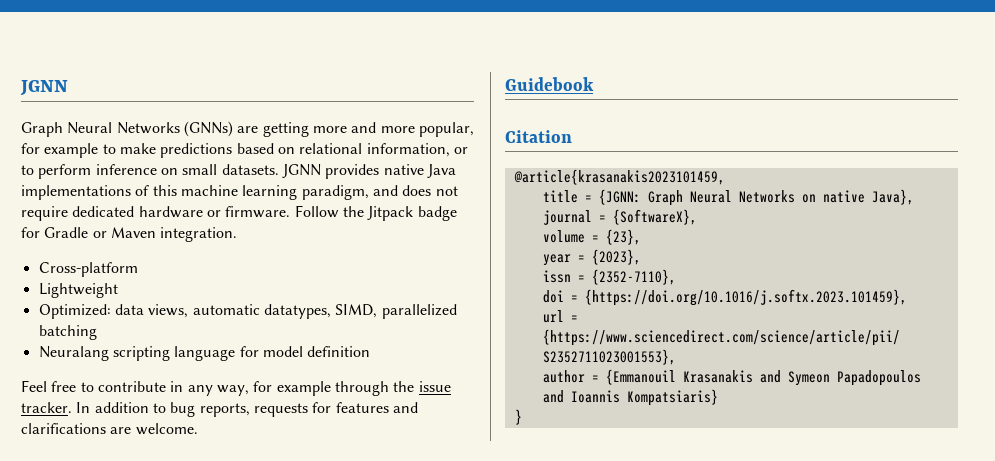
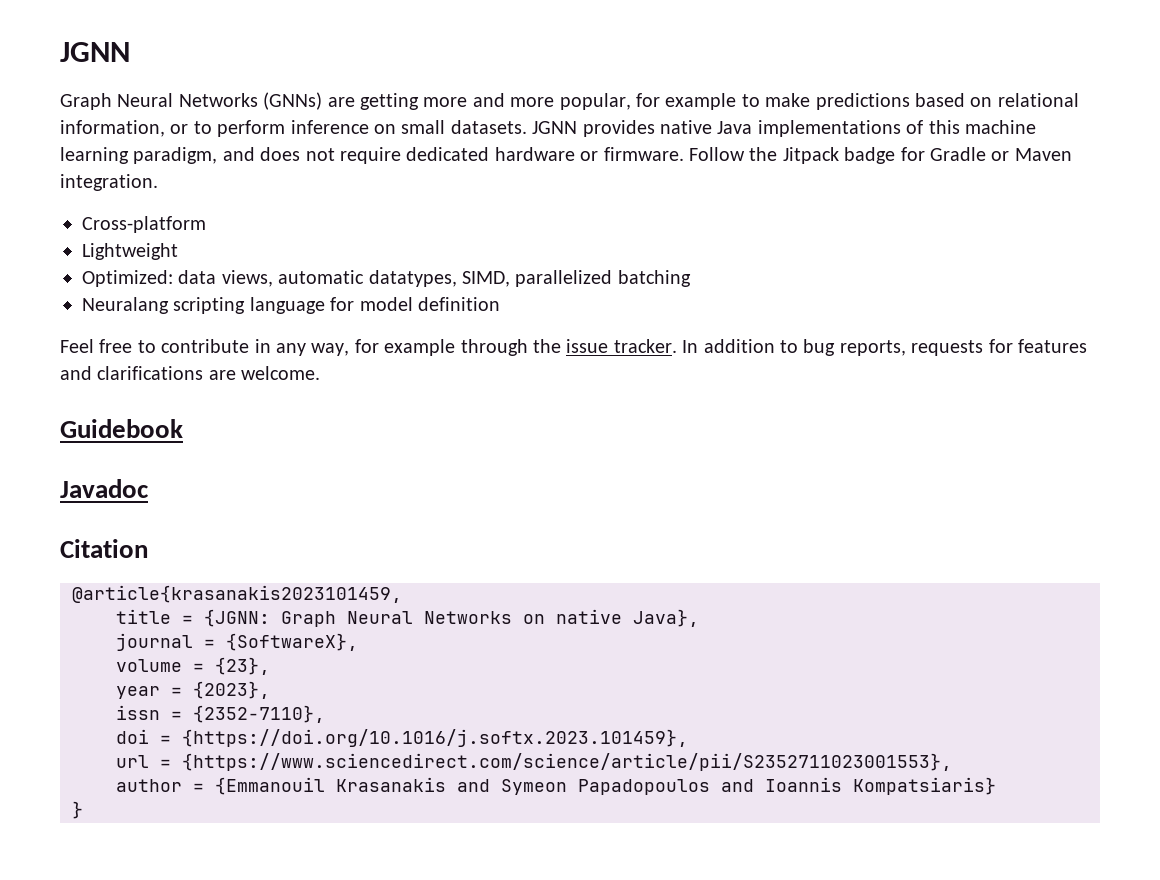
(594, 84) none -> [60,479,149,498] // Javadoc

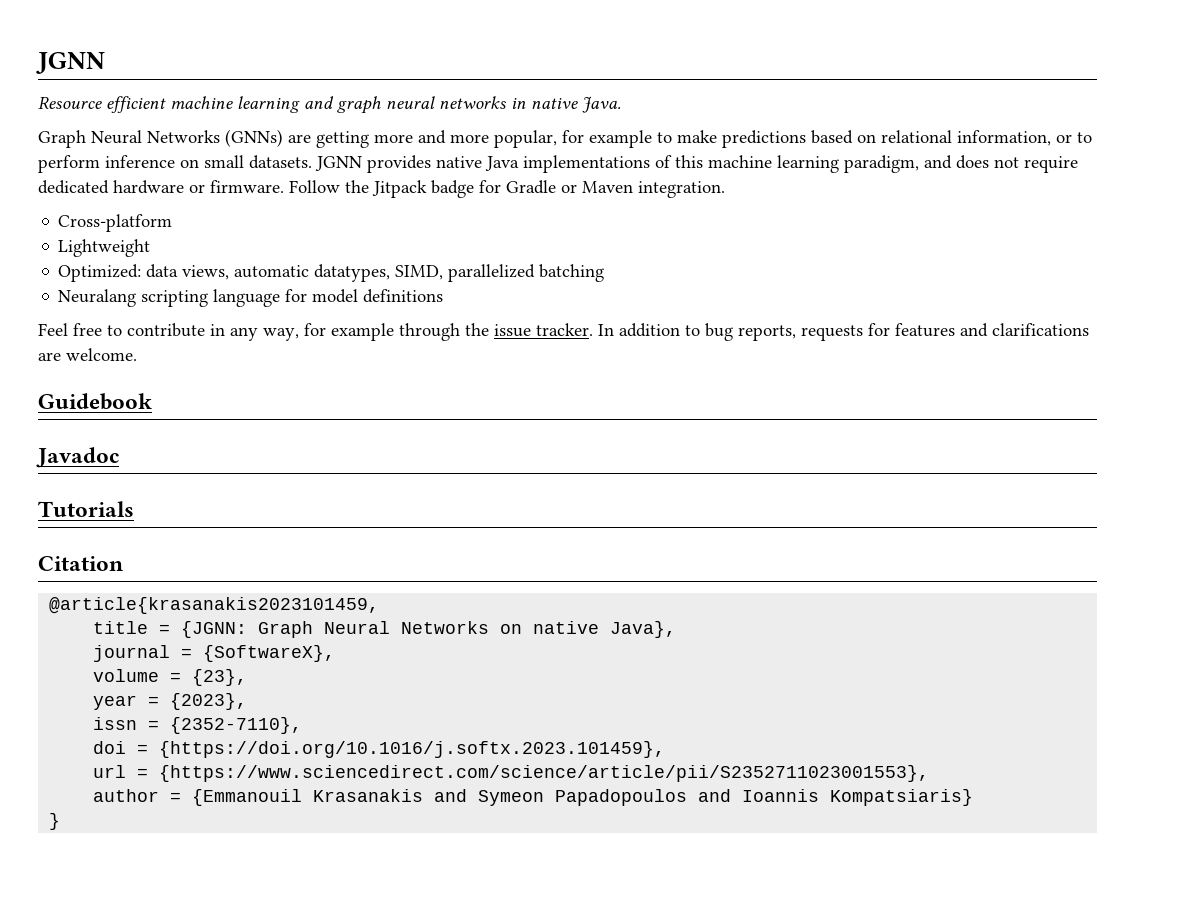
[60,42,130,62] JGNN -> [36,52,105,74] [38,96,621,114] JGNN // Resource efficient machine learning and graph neural networks in native Java.
[417,297,500,311] definition -> [363,289,444,303] definitions
(149, 488) none -> [38,501,134,517] // Tutorials

